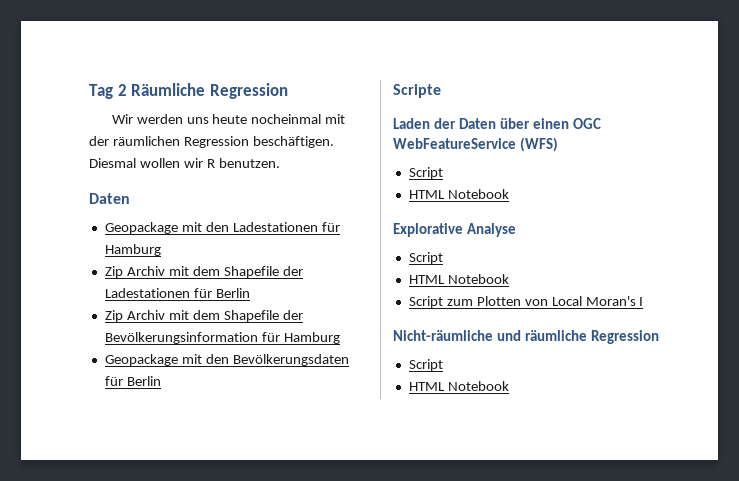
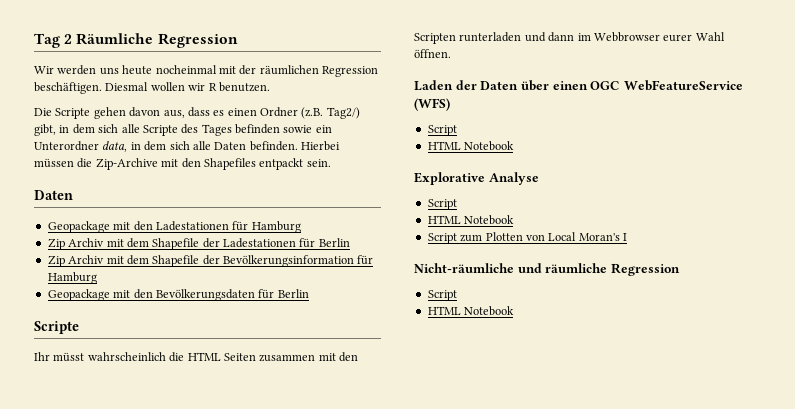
(280, 163) none -> [34,107,360,119] [34,124,332,136] [34,141,340,152] [34,158,331,170] // Die Scripte gehen davon aus, dass es einen Ordner (z.B. Tag2/) gibt, in dem sich alle Scripte des Tages befinden sowie ein Unterordner data, in dem sich alle Daten befinden. Hierbei müssen die Zip-Archive mit den Shapefiles entpackt sein.
(441, 91) none -> [34,352,358,362] [414,32,725,44] [414,49,451,58] // Ihr müsst wahrscheinlich die HTML Seiten zusammen mit den Scripten runterladen und dann im Webbrowser eurer Wahl öffnen.

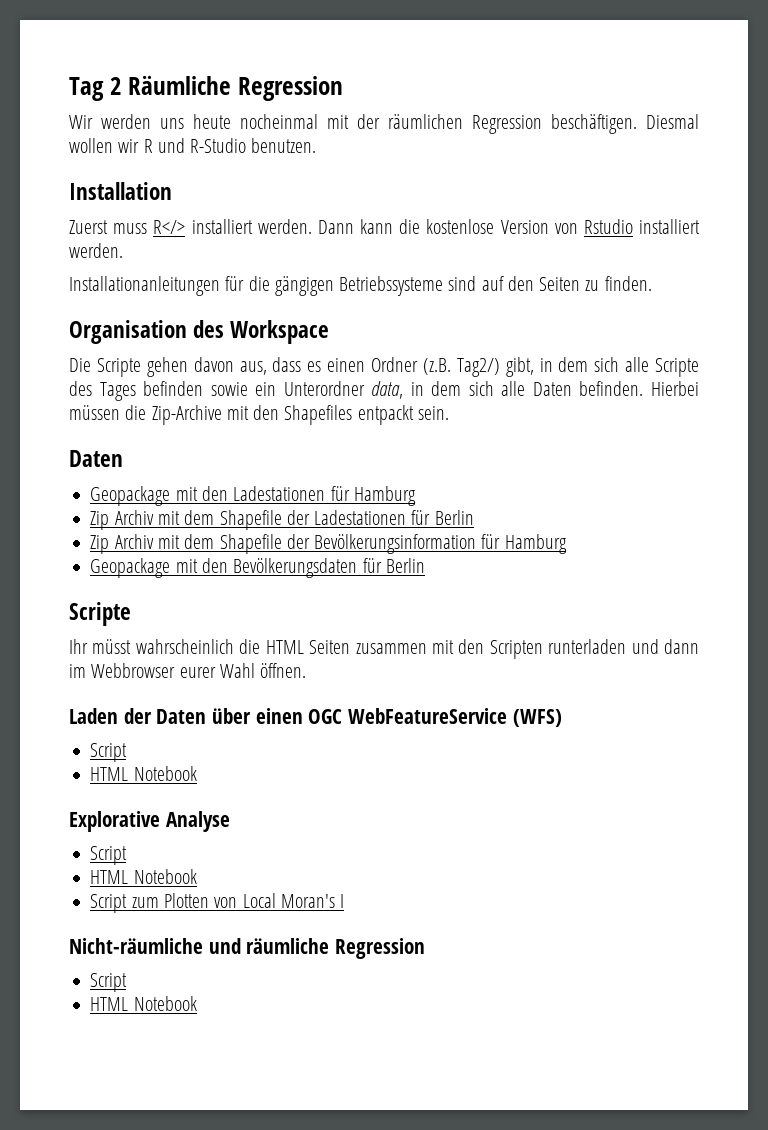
(217, 87) none -> [157,138,247,153] und R-Studio
(270, 87) none -> [69,182,172,200] [69,219,700,234] [69,243,123,258] [69,276,652,296] [69,320,330,344] // Installation // Zuerst muss R</> installiert werden. Dann kann die kostenlose Version von Rstudio installiert werden. // Installationanleitungen für die gängigen Betriebssysteme sind auf den Seiten zu finden. // Organisation des Workspace

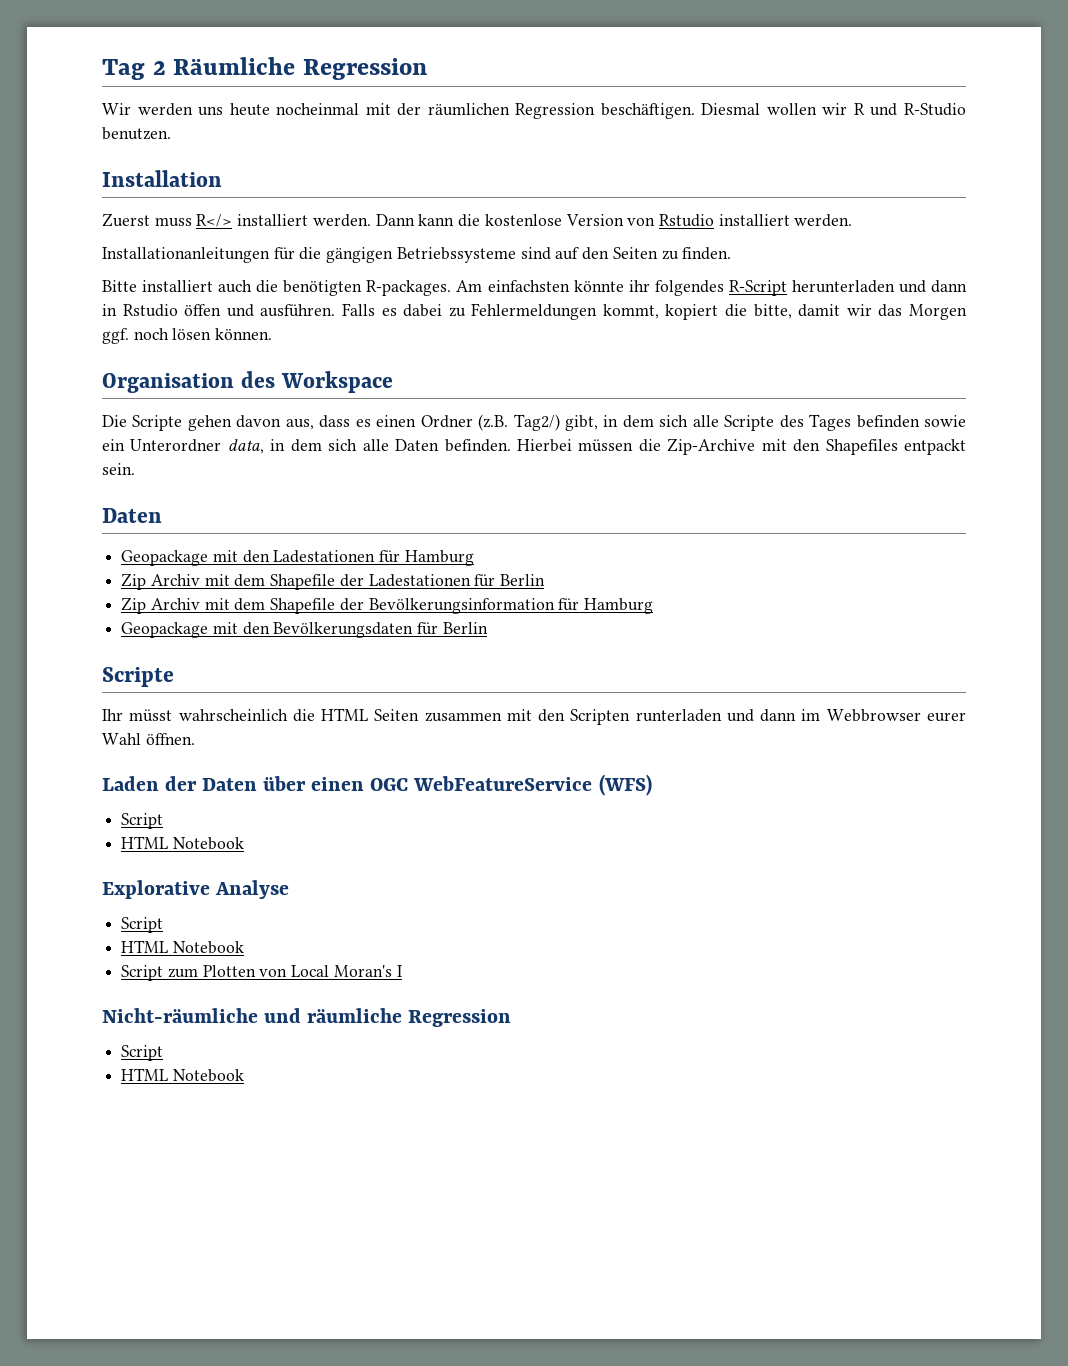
(652, 283) none -> [102,280,967,296] [102,303,968,320] [102,328,273,344] // Bitte installiert auch die benötigten R-packages. Am einfachsten könnte ihr folgendes R-Script herunterladen und dann in Rstudio öffen und ausführen. Falls es dabei zu Fehlermeldungen kommt, kopiert die bitte, damit wir das Morgen ggf. noch lösen können.

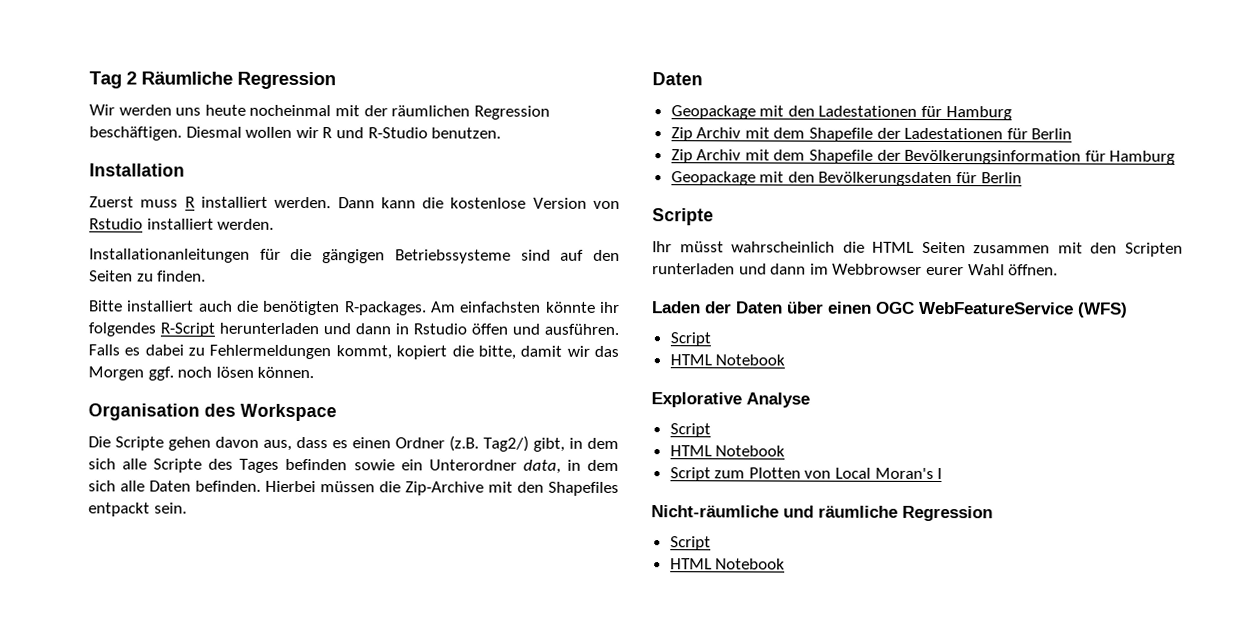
[196,214,233,227] R</> -> [184,196,195,208] R

